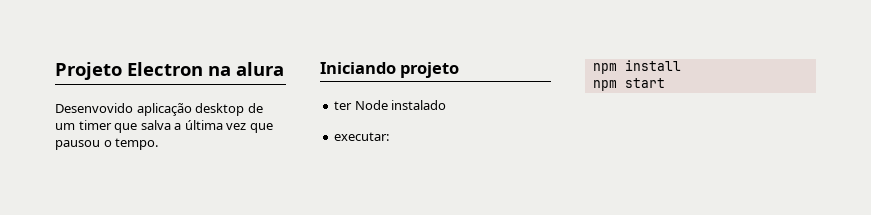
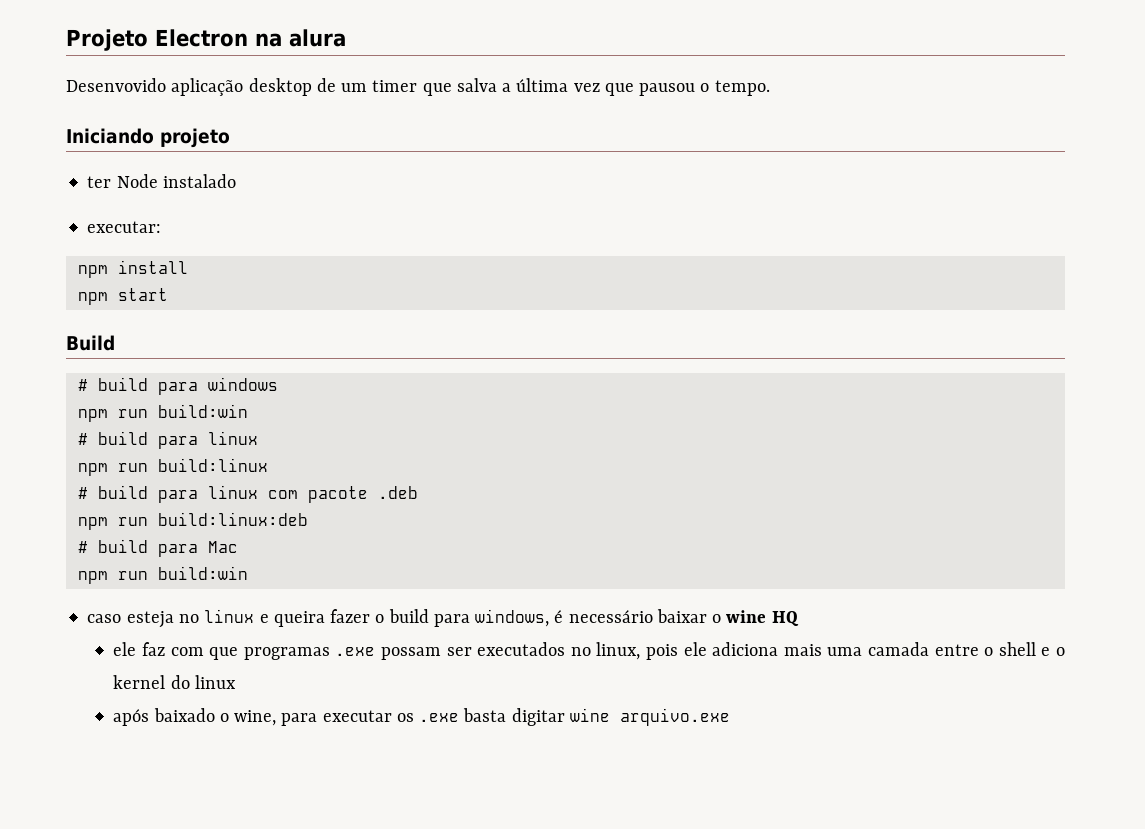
(665, 83) none -> [66,335,115,351] [77,377,278,395] [77,404,248,422] [77,431,258,449] [77,458,268,476] [77,485,418,503] [77,512,308,530] [77,539,238,557] [77,566,248,584] [87,609,799,628] [113,642,1066,660] [113,675,236,689] [113,708,730,726] // Build // # build para windows // npm run build:win // # build para linux // npm run build:linux // # build para linux com pacote .deb // npm run build:linux:deb // # build para Mac // npm run build:win // caso esteja no linux e queira fazer o build para windows, é necessário baixar o wine HQ // ele faz com que programas .exe possam ser executados no linux, pois ele adiciona mais uma camada entre o shell e o kernel do linux // após baixado o wine, para executar os .exe basta digitar wine arquivo.exe

